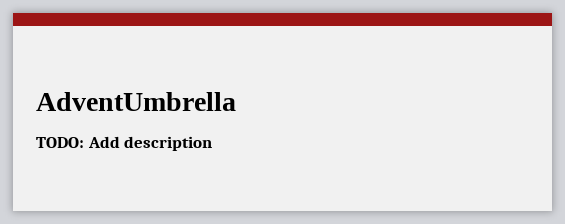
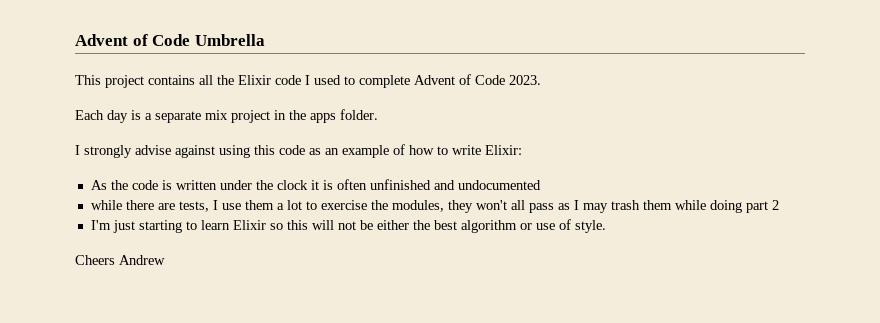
[36,92,236,111] [36,136,213,151] AdventUmbrella // TODO: Add description -> [75,34,265,46] [75,74,541,88] [75,109,378,123] [75,144,522,158] [90,179,541,190] [90,200,779,213] [90,219,606,233] [75,255,165,265] Advent of Code Umbrella // This project contains all the Elixir code I used to complete Advent of Code 2023. // Each day is a separate mix project in the apps folder. // I strongly advise against using this code as an example of how to write Elixir: // As the code is written under the clock it is often unfinished and undocumented // while there are tests, I use them a lot to exercise the modules, they won't all pass as I may trash them while doing part 2 // I'm just starting to learn Elixir so this will not be either the best algorithm or use of style. // Cheers Andrew

